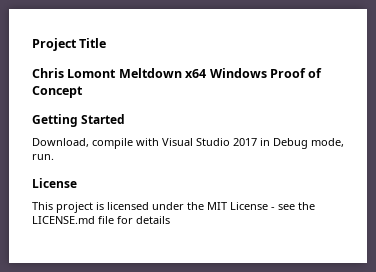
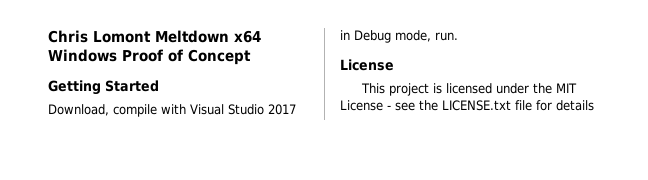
[32,38,107,51] Project Title // -> (48, 36) none
[32,216,95,224] LICENSE.md -> [442,100,511,111] LICENSE.txt

